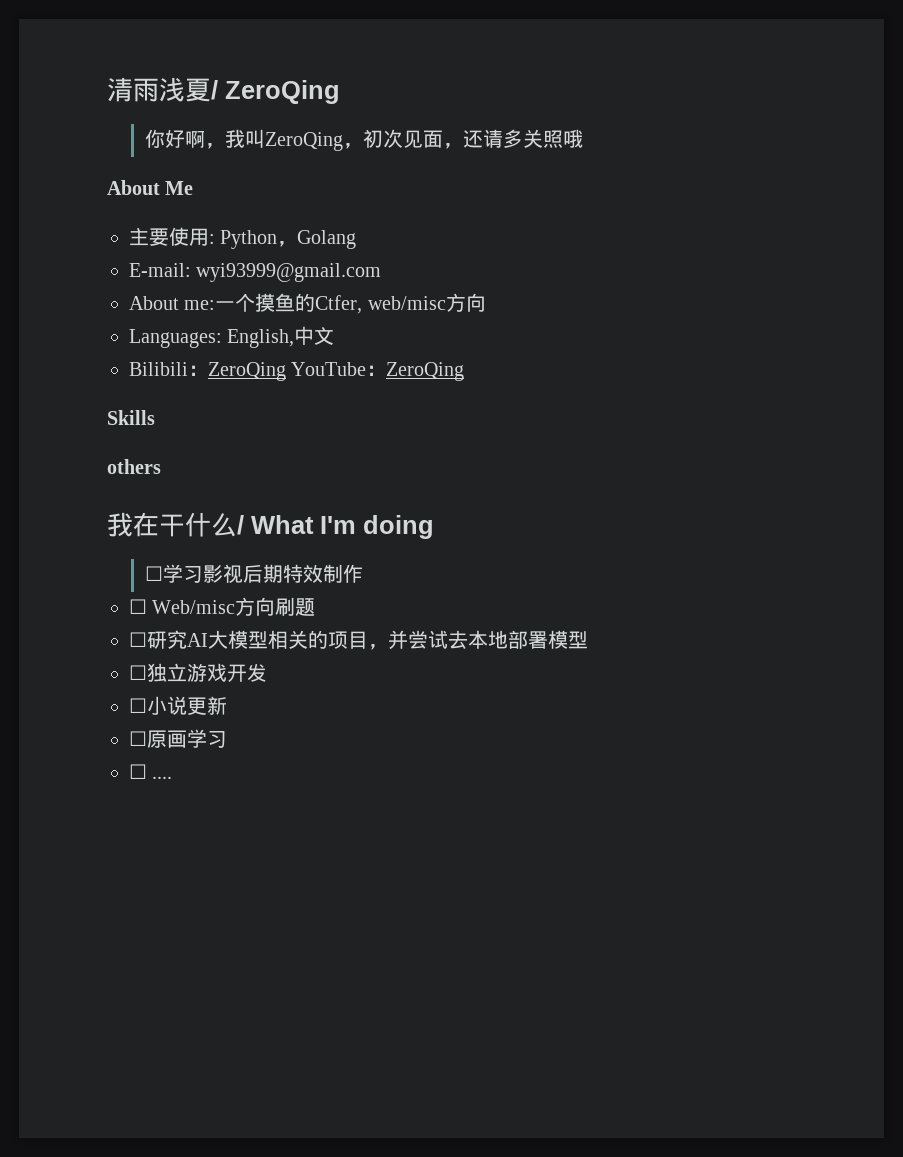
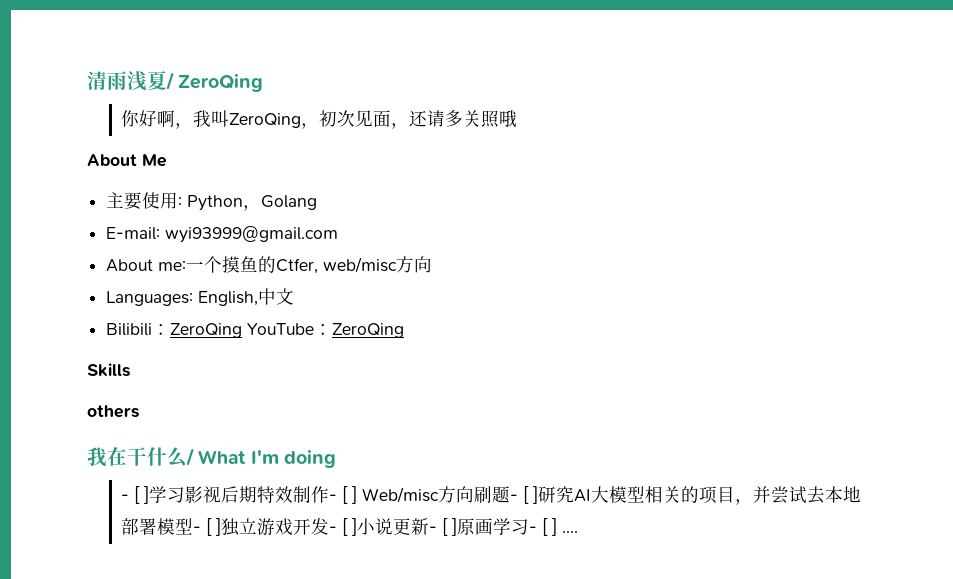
[144,566,163,581] ☐ -> [121,486,150,504] - [ ]
[129,599,147,614] // ☐ -> [329,486,358,504] - [ ]
[129,632,147,647] // ☐ -> [510,486,539,504] - [ ]
[129,665,147,680] // ☐ -> [193,518,222,536] - [ ]
[129,698,147,713] // ☐ -> [329,518,358,536] - [ ]
[129,731,147,746] // ☐ -> [429,518,458,536] - [ ]
[129,764,147,779] // ☐ -> [529,518,558,536] - [ ]

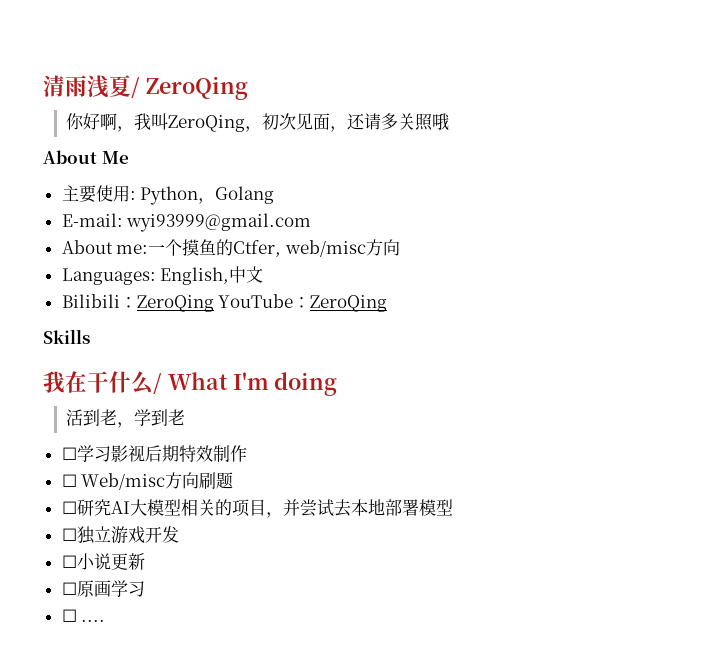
[87,405,139,418] // others -> (90, 336) none
[121,486,150,504] - [ ] -> [66,409,186,428] [61,447,77,460] 活到老，学到老 // ☐
[329,486,358,504] - [ ] -> [61,474,77,487] // ☐
[510,486,539,504] - [ ] -> [61,501,77,514] // ☐
[193,518,222,536] - [ ] -> [61,528,77,541] // ☐
[329,518,358,536] - [ ] -> [61,555,77,568] // ☐
[429,518,458,536] - [ ] -> [61,582,77,595] // ☐
[529,518,558,536] - [ ] -> [61,609,77,622] // ☐

